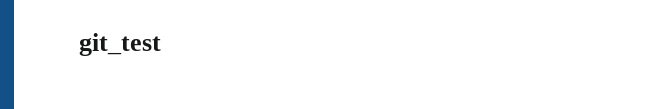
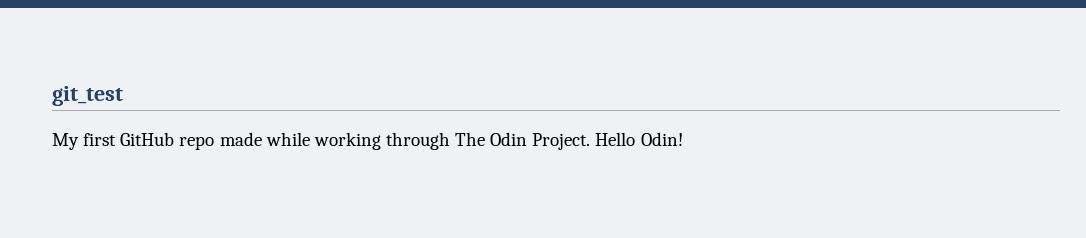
(161, 44) none -> [52,132,683,150] // My first GitHub repo made while working through The Odin Project. Hello Odin!

